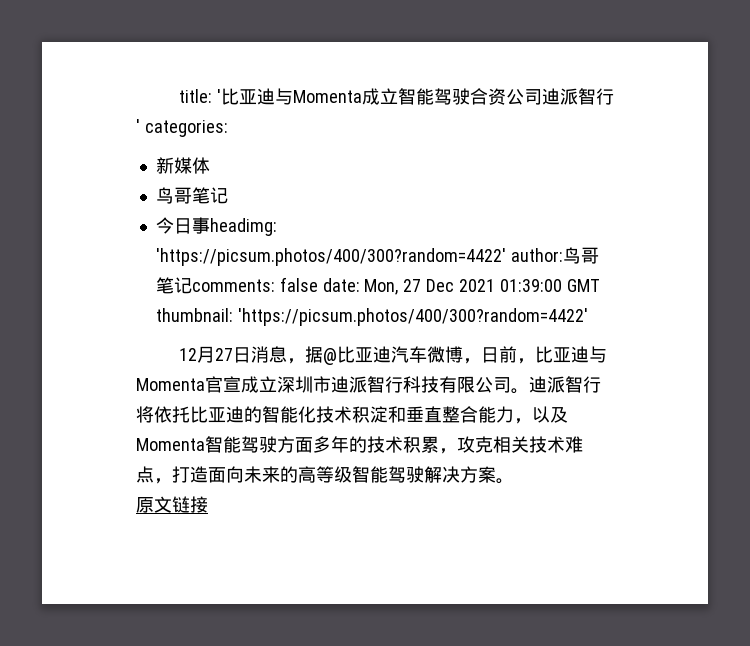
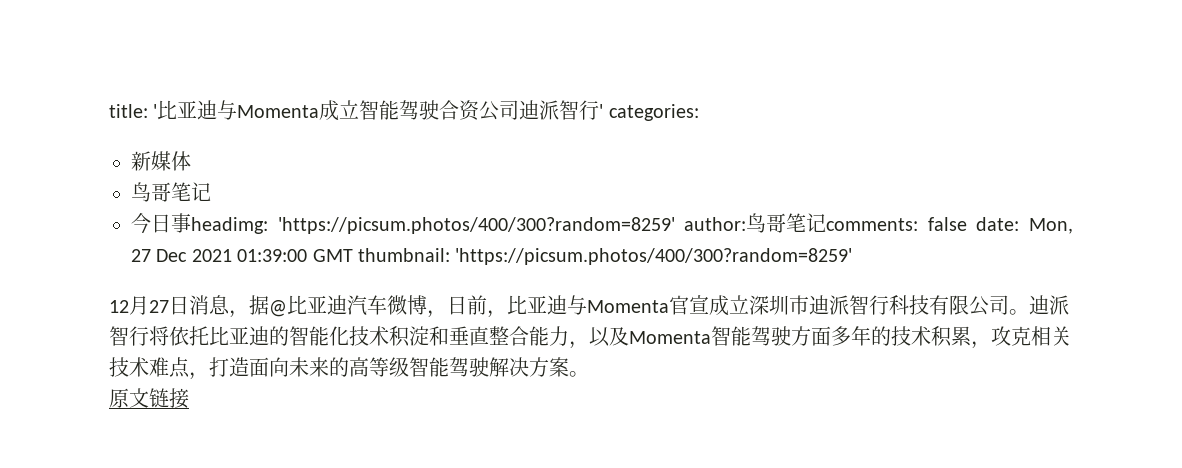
[155,248,506,266] 'https://picsum.photos/400/300?random=4422' -> [277,217,675,234] 'https://picsum.photos/400/300?random=8259'
[237,308,588,326] 'https://picsum.photos/400/300?random=4422' -> [455,248,853,265] 'https://picsum.photos/400/300?random=8259'

